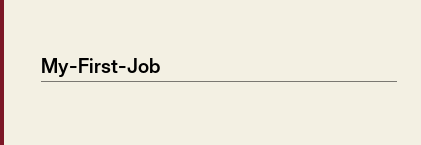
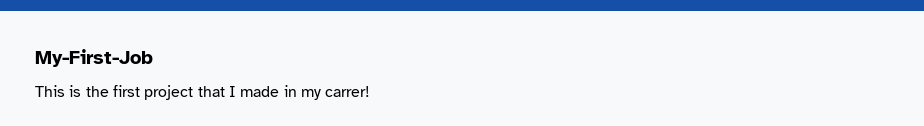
(160, 67) none -> [35,85,371,100] // This is the first project that I made in my carrer!

